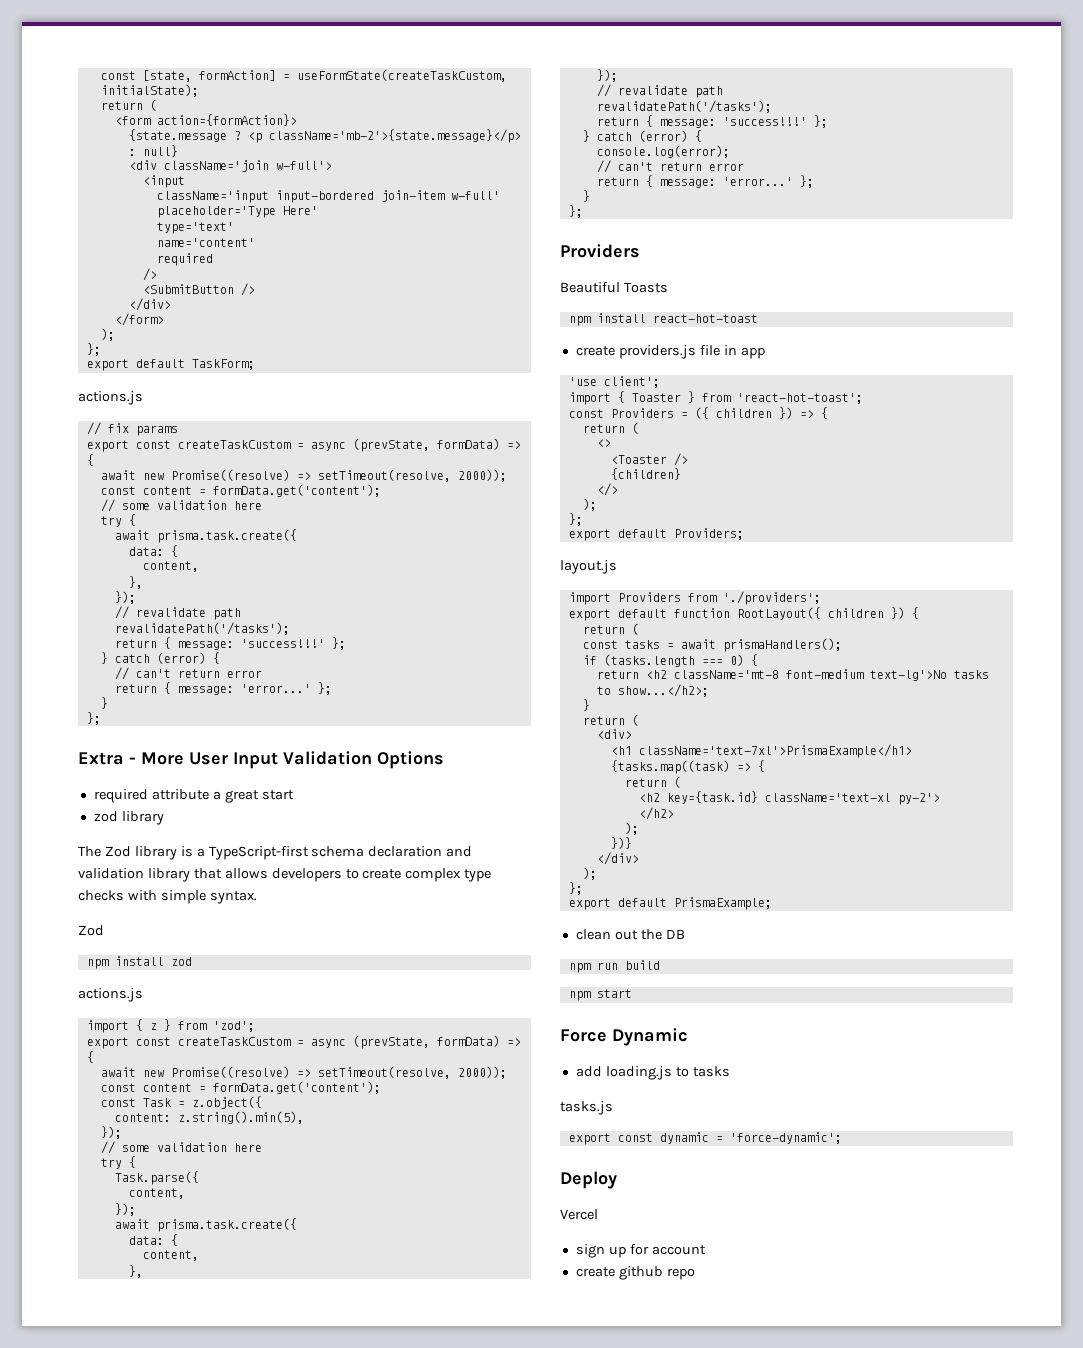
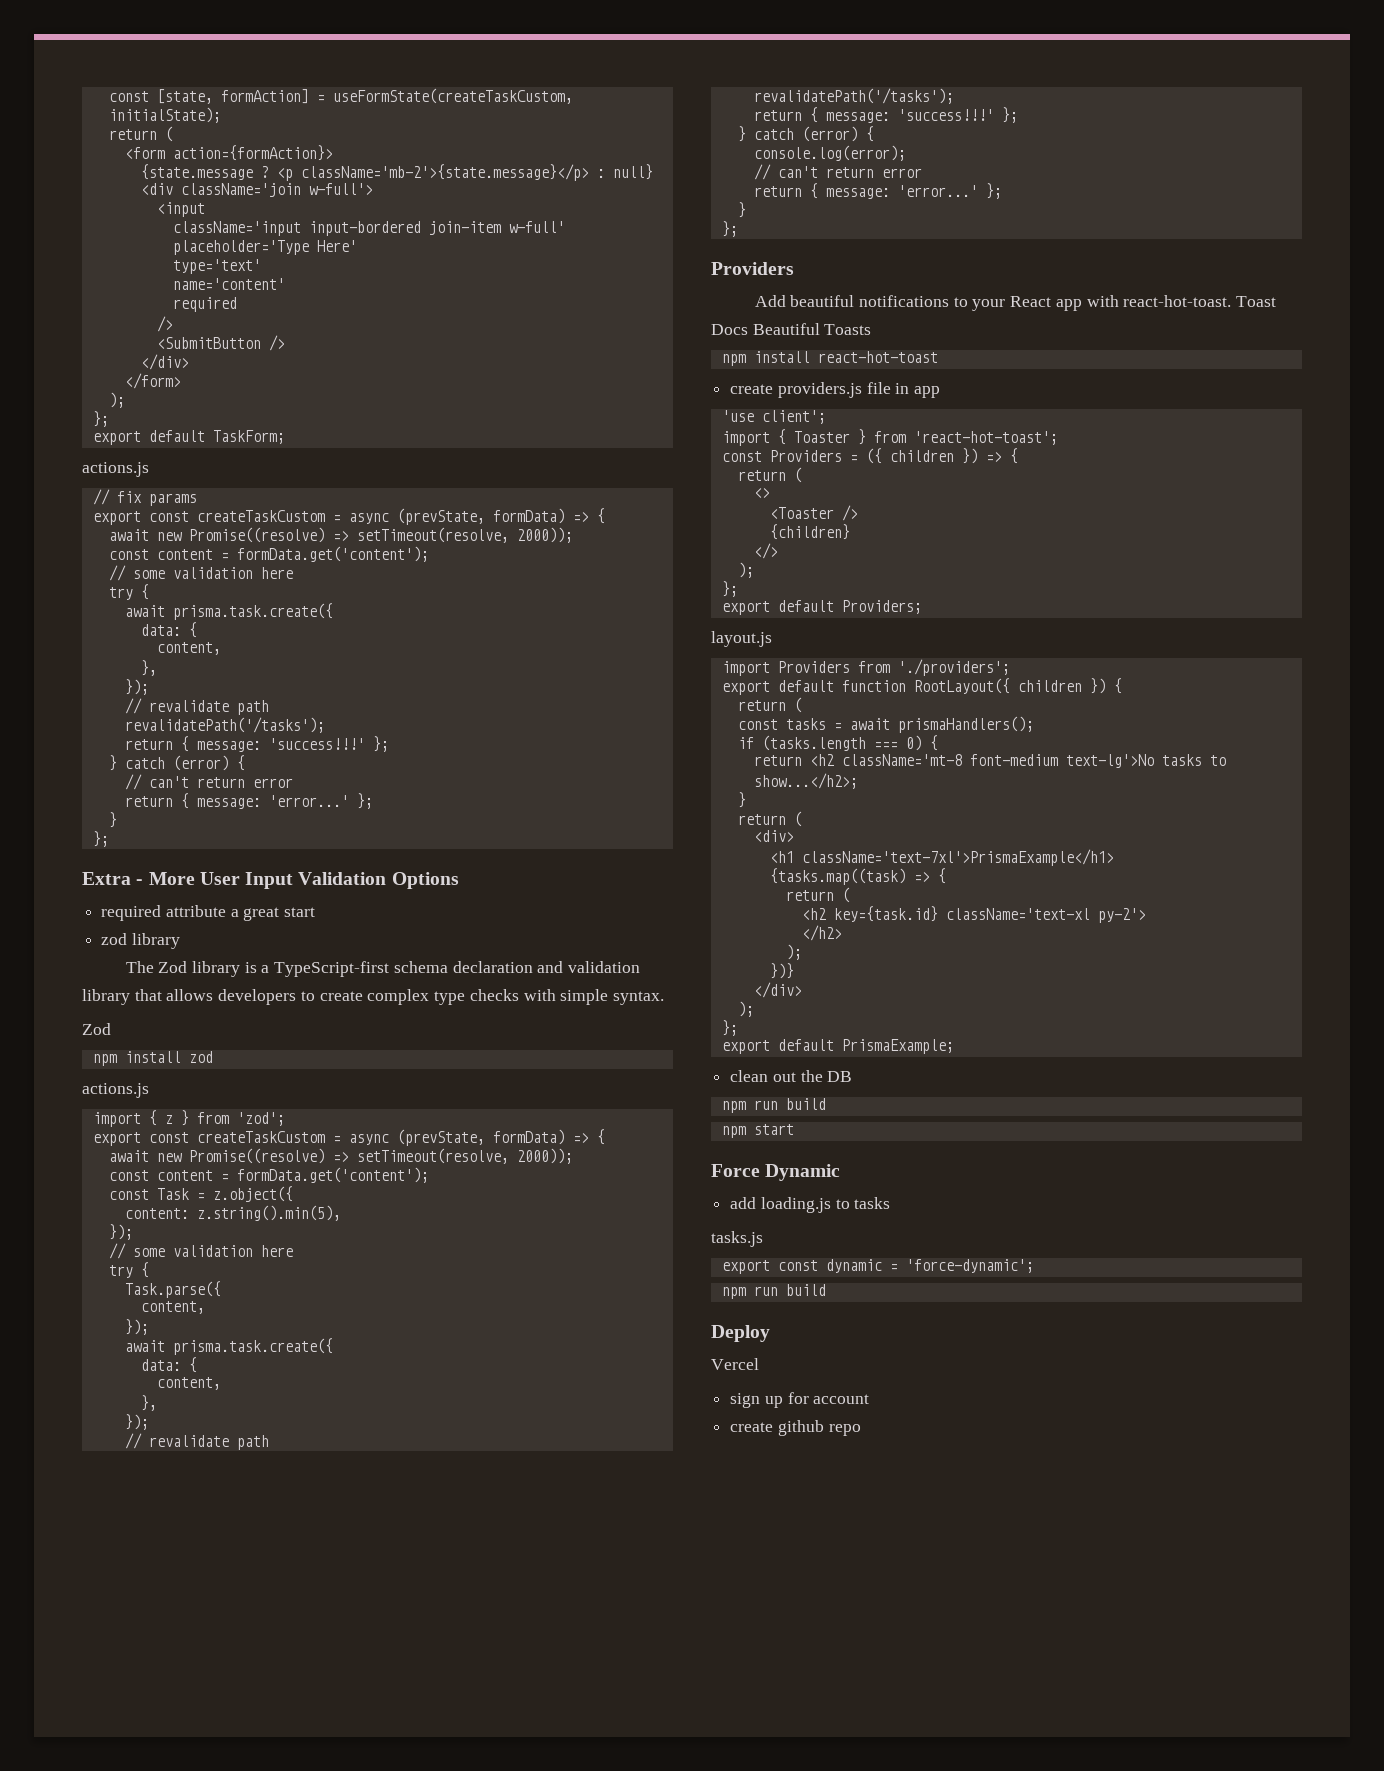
(640, 251) none -> [754,295,1277,311] [711,324,748,335] Add beautiful notifications to your React app with react-hot-toast. Toast Docs
(842, 1138) none -> [721,1284,826,1299] // npm run build

